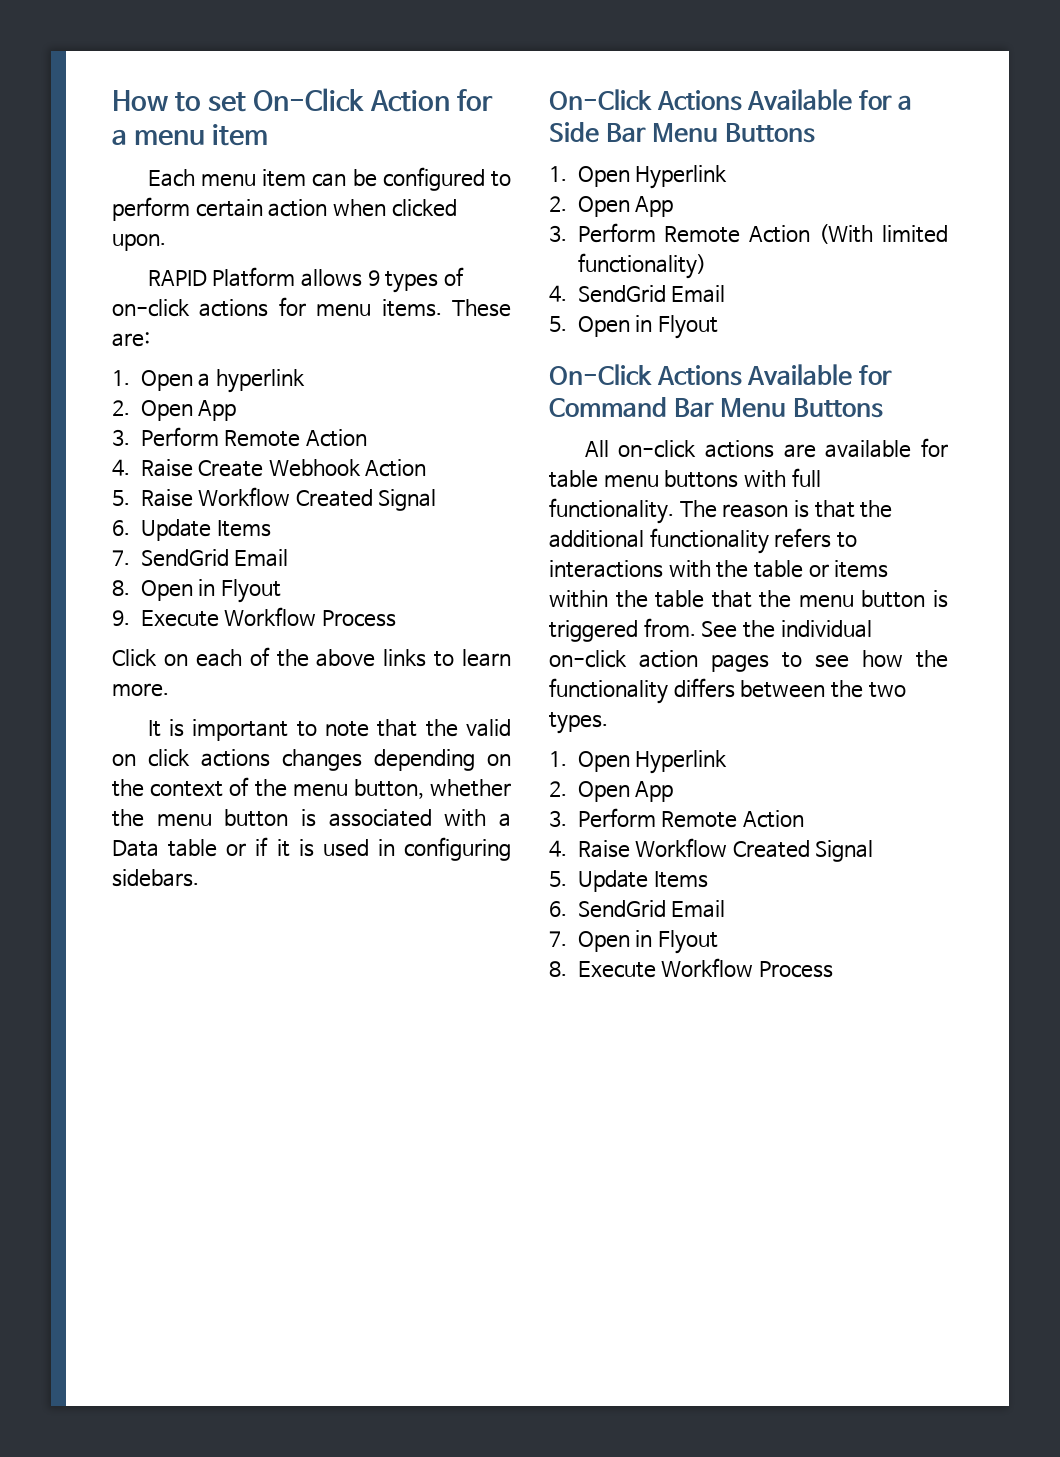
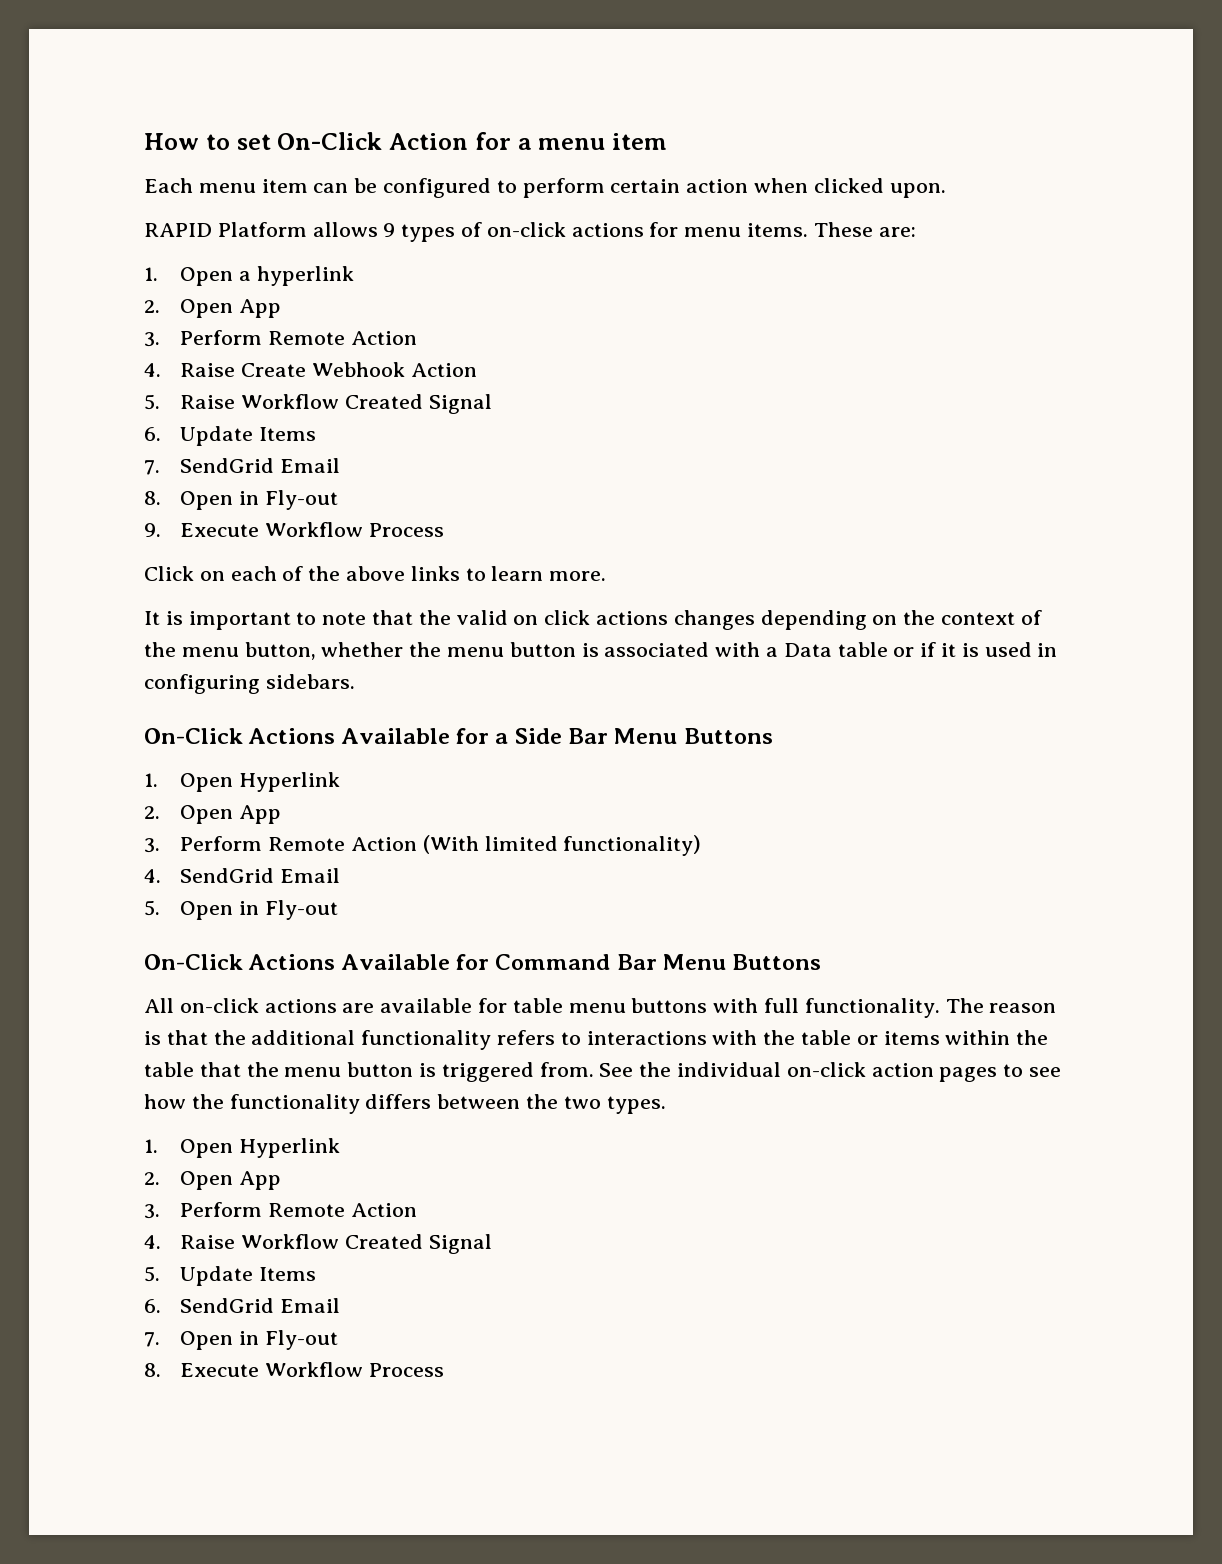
[220,579,281,603] Flyout -> [265,490,339,510] Fly-out
[657,315,718,339] Flyout -> [265,900,339,920] Fly-out
[657,930,718,954] Flyout -> [265,1330,339,1350] Fly-out

